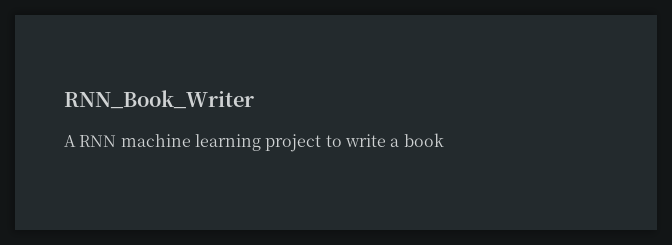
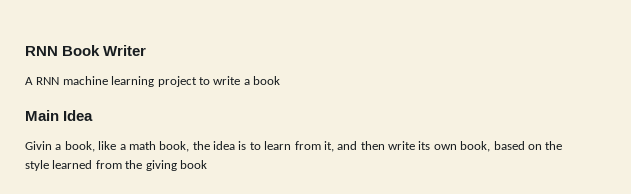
[64,90,254,109] RNN_Book_Writer -> [25,45,147,56] RNN Book Writer
(444, 140) none -> [25,110,94,121] [25,141,563,152] [25,160,207,171] // Main Idea // Givin a book, like a math book, the idea is to learn from it, and then write its own book, based on the style learned from the giving book

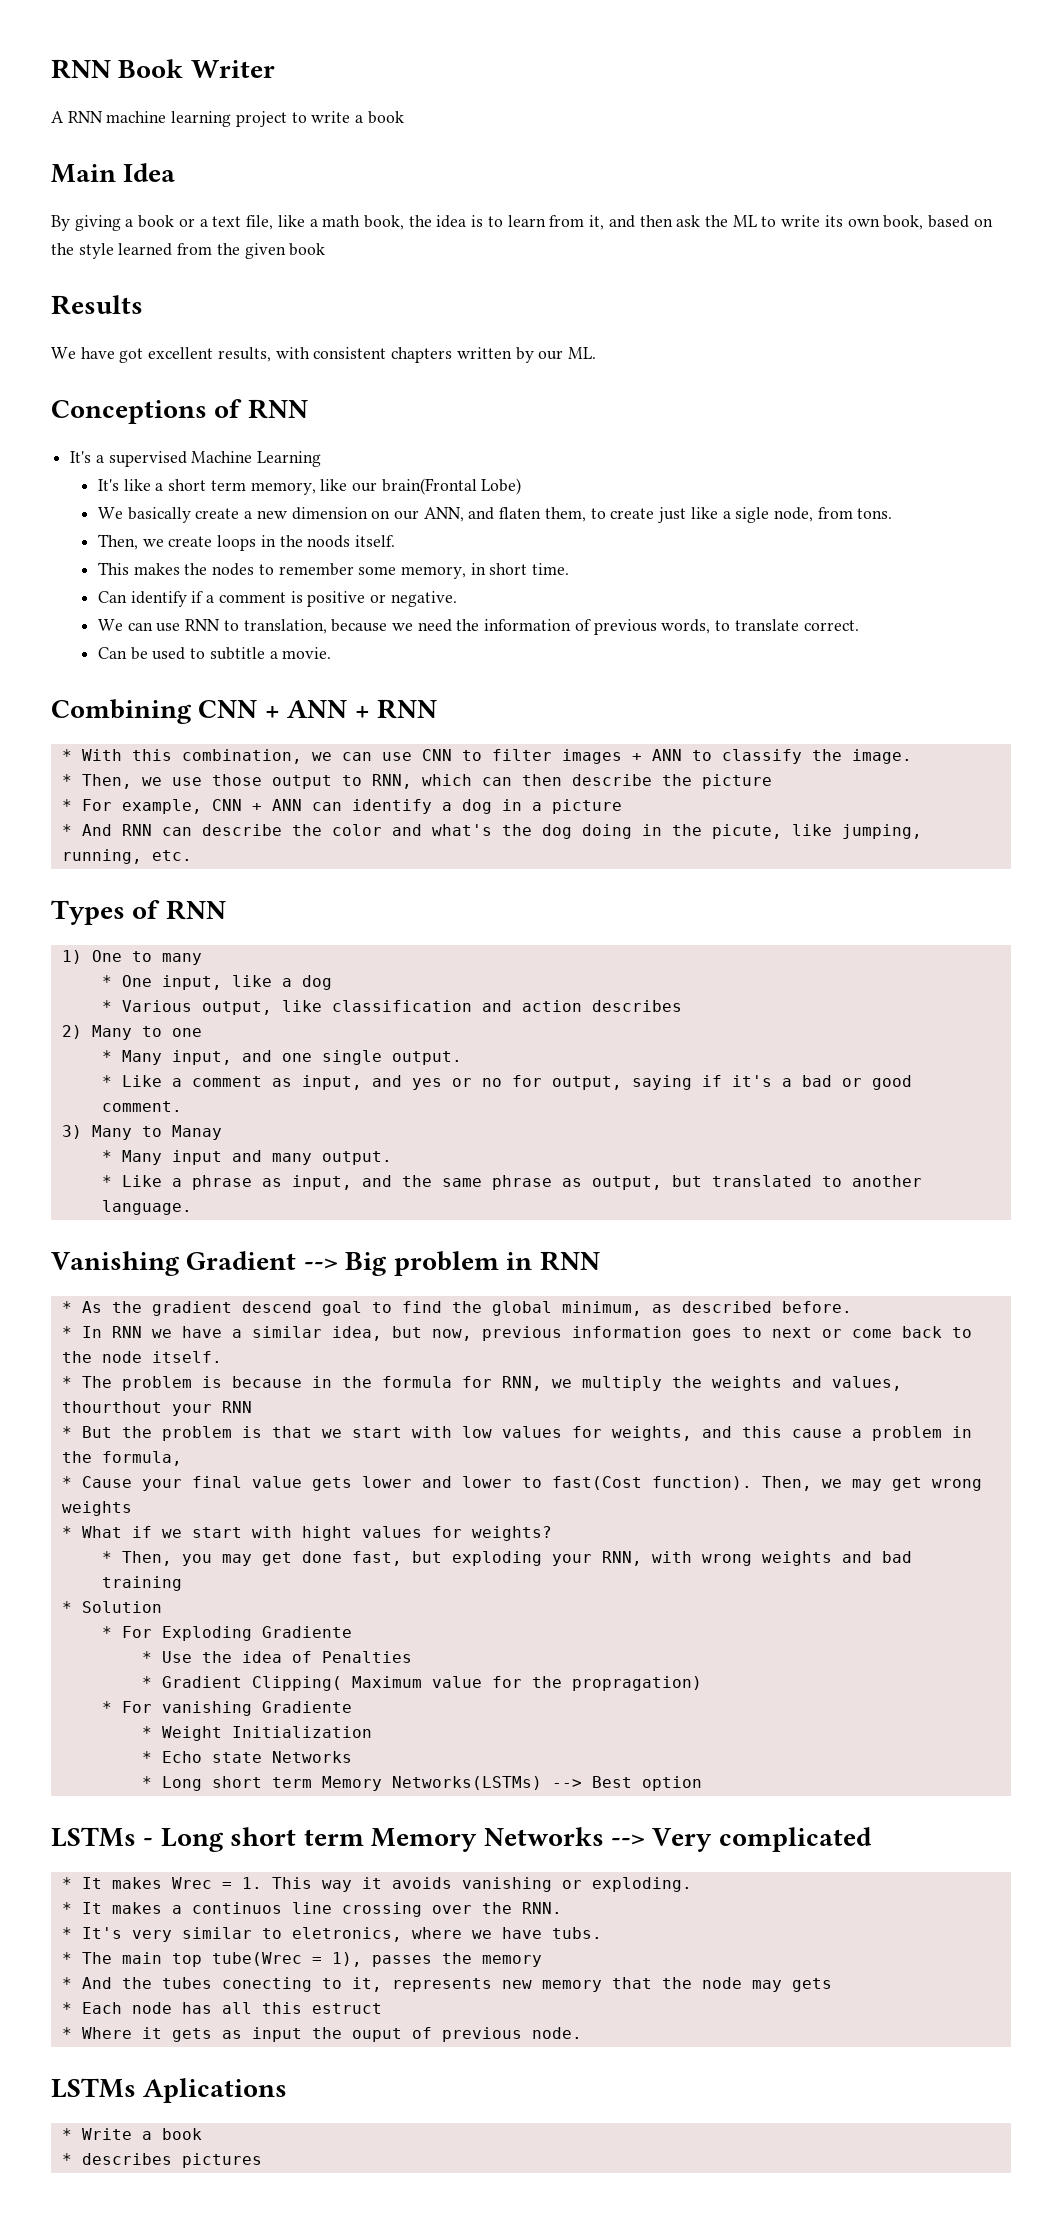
[25,141,95,152] Givin a book, -> [51,215,274,231] By giving a book or a text file,
(385, 145) none -> [676,215,777,227] ask the ML to
[145,160,207,171] giving book -> [244,243,326,259] [51,295,143,315] [51,347,596,363] [51,399,308,424] [70,451,322,467] [97,478,522,495] [97,507,893,523] [97,534,395,551] [97,562,570,579] [97,591,457,607] [97,619,859,635] [97,647,332,660] [51,699,438,724] [61,749,912,764] [61,774,772,789] [61,799,622,814] [61,824,922,839] [61,849,192,864] [51,900,226,925] [61,950,202,965] [101,975,332,990] [101,1000,682,1015] [61,1025,202,1040] [101,1050,462,1065] [101,1075,912,1090] [101,1101,182,1112] [61,1125,222,1140] [101,1150,392,1165] [101,1175,922,1190] [101,1200,192,1215] [51,1251,600,1276] [61,1301,852,1316] [61,1326,972,1341] [61,1351,222,1363] [61,1376,902,1391] [61,1401,252,1416] [61,1426,972,1441] [61,1451,182,1466] [61,1476,982,1491] [61,1501,132,1516] [61,1526,552,1541] [101,1551,912,1566] [101,1576,182,1591] [61,1601,162,1613] [101,1626,352,1641] [141,1651,412,1663] [141,1676,702,1691] [101,1701,352,1716] [141,1726,372,1741] [141,1751,352,1763] [141,1776,702,1791] [51,1827,872,1852] [61,1877,692,1892] [61,1902,562,1917] [61,1927,602,1942] [61,1952,542,1967] [61,1977,832,1992] [61,2002,382,2014] [61,2027,582,2042] [51,2078,288,2103] [61,2128,202,2140] [61,2153,262,2168] given book // Results // We have got excellent results, with consistent chapters written by our ML. // Conceptions of RNN // It's a supervised Machine Learning // It's like a short term memory, like our brain(Frontal Lobe) // We basically create a new dimension on our ANN, and flaten them, to create just like a sigle node, from tons. // Then, we create loops in the noods itself. // This makes the nodes to remember some memory, in short time. // Can identify if a comment is positive or negative. // We can use RNN to translation, because we need the information of previous words, to translate correct. // Can be used to subtitle a movie. // Combining CNN + ANN + RNN // * With this combination, we can use CNN to filter images + ANN to classify the image. // * Then, we use those output to RNN, which can then describe the picture // * For example, CNN + ANN can identify a dog in a picture // * And RNN can describe the color and what's the dog doing in the picute, like jumping, running, etc. // Types of RNN // 1) One to many // * One input, like a dog // * Various output, like classification and action describes // 2) Many to one // * Many input, and one single output. // * Like a comment as input, and yes or no for output, saying if it's a bad or good comment. // 3) Many to Manay // * Many input and many output. // * Like a phrase as input, and the same phrase as output, but translated to another language. // Vanishing Gradient --> Big problem in RNN // * As the gradient descend goal to find the global minimum, as described before. // * In RNN we have a similar idea, but now, previous information goes to next or come back to the node itself. // * The problem is because in the formula for RNN, we multiply the weights and values, thourthout your RNN // * But the problem is that we start with low values for weights, and this cause a problem in the formula, // * Cause your final value gets lower and lower to fast(Cost function). Then, we may get wrong weights // * What if we start with hight values for weights? // * Then, you may get done fast, but exploding your RNN, with wrong weights and bad training // * Solution // * For Exploding Gradiente // * Use the idea of Penalties // * Gradient Clipping( Maximum value for the propragation) // * For vanishing Gradiente // * Weight Initialization // * Echo state Networks // * Long short term Memory Networks(LSTMs) --> Best option // LSTMs - Long short term Memory Networks --> Very complicated // * It makes Wrec = 1. This way it avoids vanishing or exploding. // * It makes a continuos line crossing over the RNN. // * It's very similar to eletronics, where we have tubs. // * The main top tube(Wrec = 1), passes the memory // * And the tubes conecting to it, represents new memory that the node may gets // * Each node has all this estruct // * Where it gets as input the ouput of previous node. // LSTMs Aplications // * Write a book // * describes pictures

